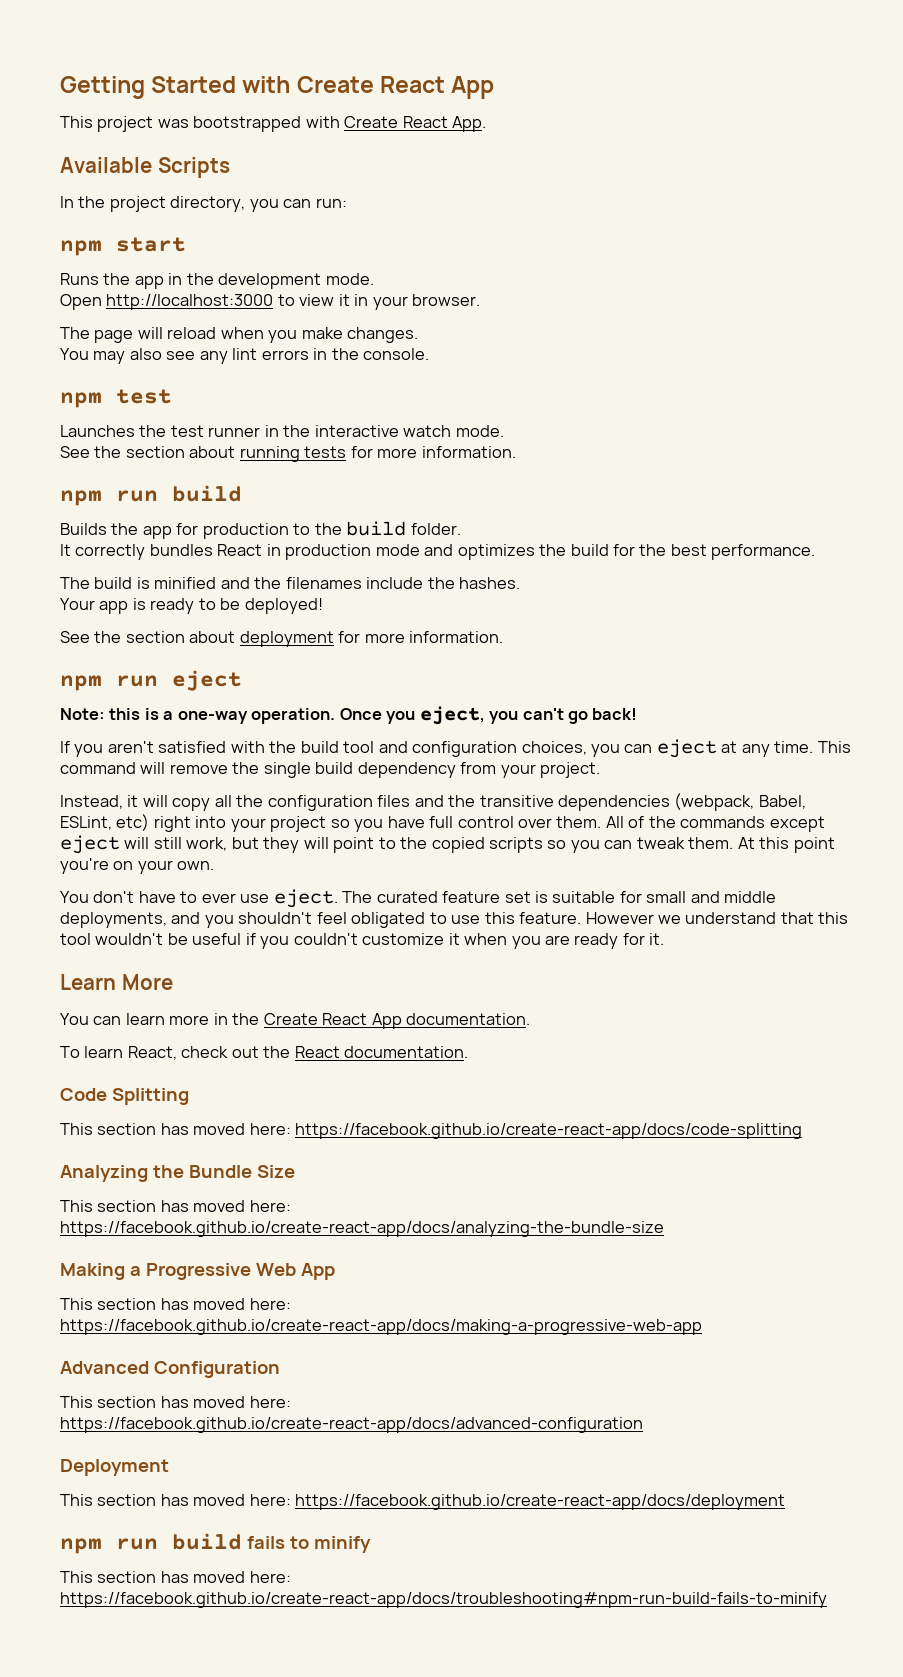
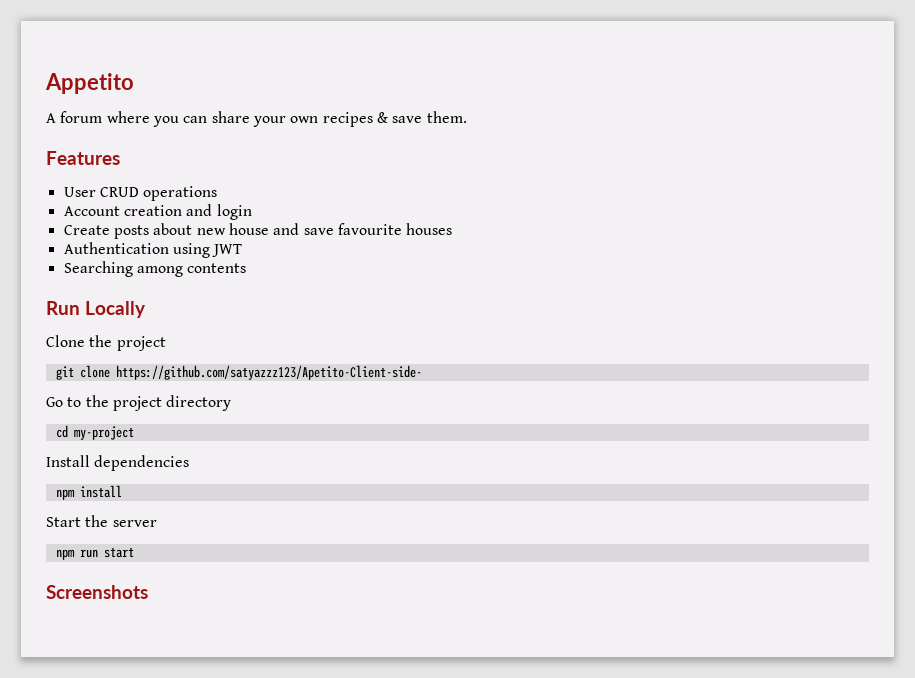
[60,76,495,99] [60,116,487,132] [60,157,230,178] [60,196,347,212] [60,237,186,256] [60,273,374,289] [60,294,481,310] [60,327,419,343] [60,348,430,364] [60,389,172,408] [60,425,504,437] [60,446,516,462] [60,485,242,506] [60,521,461,539] [60,544,816,560] [60,577,521,589] [60,598,323,614] [60,631,504,647] [60,670,242,691] [60,706,638,725] [60,739,851,758] [60,762,601,778] [60,793,806,811] [60,814,825,832] [60,835,835,854] [60,858,215,874] [60,889,777,908] [60,912,849,928] [60,933,665,949] [60,974,173,990] [60,1013,531,1029] [60,1046,469,1060] [60,1088,189,1105] [60,1123,803,1139] [60,1165,295,1182] [60,1200,291,1212] [60,1221,664,1237] [60,1263,335,1280] [60,1298,291,1310] [60,1319,702,1335] [60,1361,280,1378] [60,1396,291,1408] [60,1417,643,1433] [60,1459,169,1476] [60,1494,786,1510] [60,1533,371,1554] [60,1571,291,1583] [60,1592,827,1608] Getting Started with Create React App // This project was bootstrapped with Create React App. // Available Scripts // In the project directory, you can run: // npm start // Runs the app in the development mode. // Open http://localhost:3000 to view it in your browser. // The page will reload when you make changes. // You may also see any lint errors in the console. // npm test // Launches the test runner in the interactive watch mode. // See the section about running tests for more information. // npm run build // Builds the app for production to the build folder. // It correctly bundles React in production mode and optimizes the build for the best performance. // The build is minified and the filenames include the hashes. // Your app is ready to be deployed! // See the section about deployment for more information. // npm run eject // Note: this is a one-way operation. Once you eject, you can't go back! // If you aren't satisfied with the build tool and configuration choices, you can eject at any time. This command will remove the single build dependency from your project. // Instead, it will copy all the configuration files and the transitive dependencies (webpack, Babel, ESLint, etc) right into your project so you have full control over them. All of the commands except eject will still work, but they will point to the copied scripts so you can tweak them. At this point you're on your own. // You don't have to ever use eject. The curated feature set is suitable for small and middle deployments, and you shouldn't feel obligated to use this feature. However we understand that this tool wouldn't be useful if you couldn't customize it when you are ready for it. // Learn More // You can learn more in the Create React App documentation. // To learn React, check out the React documentation. // Code Splitting // This section has moved here: https://facebook.github.io/create-react-app/docs/code-splitting // Analyzing the Bundle Size // This section has moved here: https://facebook.github.io/create-react-app/docs/analyzing-the-bundle-size // Making a Progressive Web App // This section has moved here: https://facebook.github.io/create-react-app/docs/making-a-progressive-web-app // Advanced Configuration // This section has moved here: https://facebook.github.io/create-react-app/docs/advanced-configuration // Deployment // This section has moved here: https://facebook.github.io/create-react-app/docs/deployment // npm run build fails to minify // This section has moved here: https://facebook.github.io/create-react-app/docs/troubleshooting#npm-run-build-fails-to-minify -> [45,73,134,94] [46,111,467,127] [46,151,120,165] [63,186,218,201] [63,204,252,220] [63,223,453,239] [63,242,243,258] [63,261,247,277] [46,301,146,318] [46,335,166,351] [55,365,422,380] [46,395,232,411] [55,425,134,440] [46,455,190,471] [55,485,122,500] [46,515,157,527] [55,547,134,560] [46,585,148,599] Appetito // A forum where you can share your own recipes & save them. // Features // User CRUD operations // Account creation and login // Create posts about new house and save favourite houses // Authentication using JWT // Searching among contents // Run Locally // Clone the project // git clone https://github.com/satyazzz123/Apetito-Client-side- // Go to the project directory // cd my-project // Install dependencies // npm install // Start the server // npm run start // Screenshots

